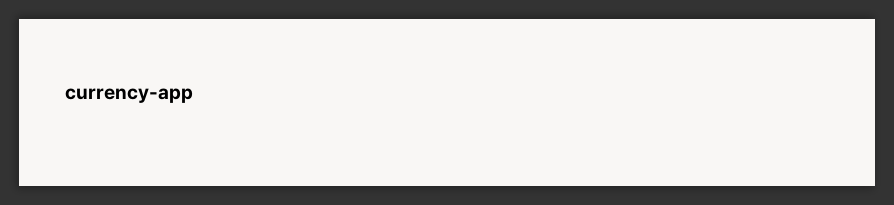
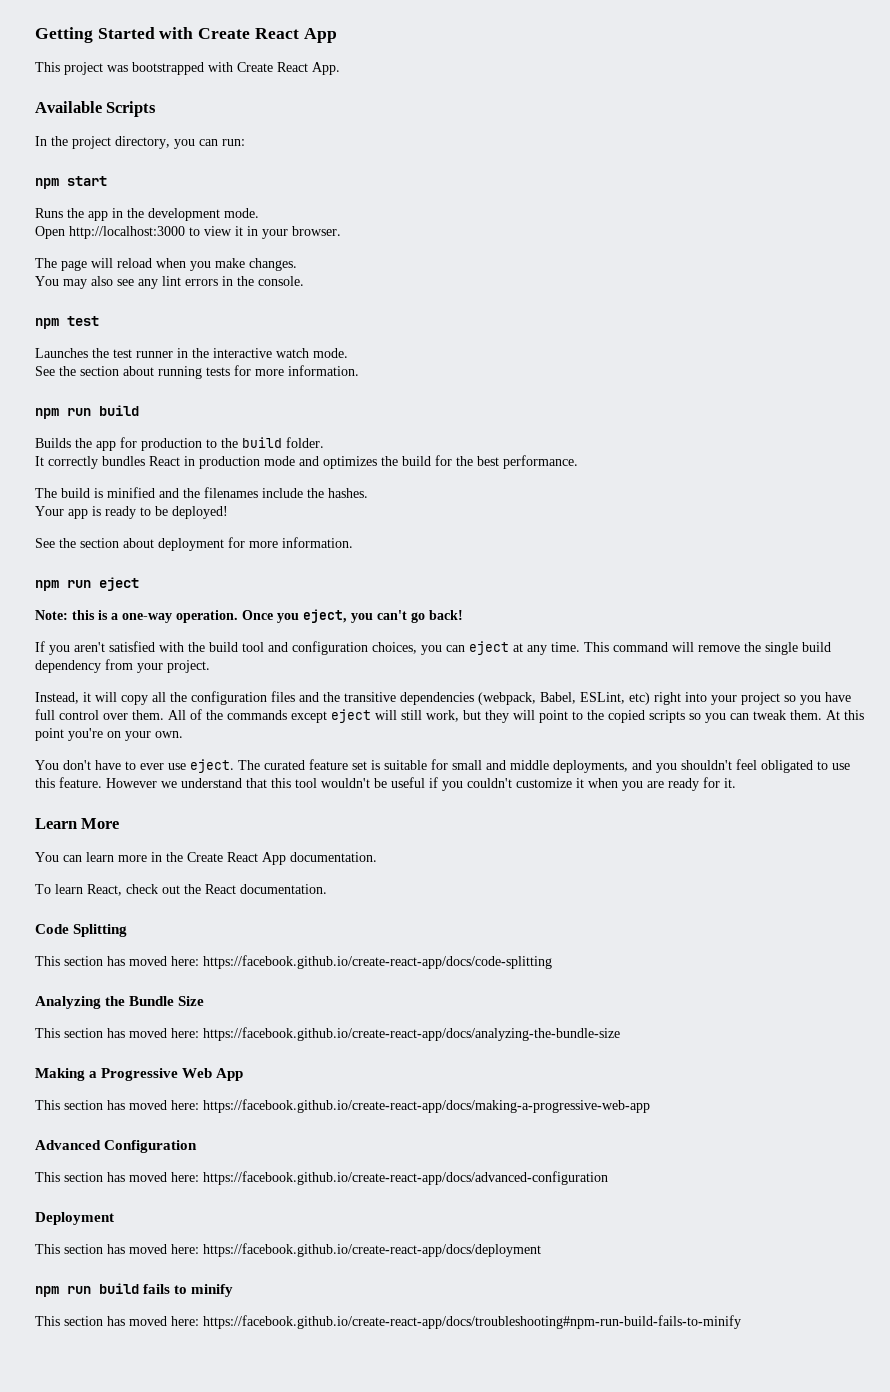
[65,88,193,103] currency-app -> [35,27,337,43] [35,62,340,75] [35,101,157,117] [35,136,245,149] [35,176,107,189] [35,208,259,221] [35,226,341,239] [35,258,297,271] [35,276,304,289] [35,316,99,329] [35,348,348,358] [35,365,359,379] [35,405,139,419] [35,437,324,451] [35,455,578,469] [35,487,368,498] [35,506,228,519] [35,537,353,551] [35,577,139,591] [35,609,463,623] [35,641,831,655] [35,659,210,673] [35,691,851,705] [35,709,864,723] [35,728,183,741] [35,759,850,773] [35,777,736,791] [35,818,120,829] [35,852,377,865] [35,884,327,896] [35,924,128,937] [35,955,552,969] [35,996,205,1009] [35,1027,620,1041] [35,1068,244,1081] [35,1099,650,1113] [35,1140,198,1153] [35,1171,608,1185] [35,1212,114,1225] [35,1243,541,1257] [35,1283,234,1297] [35,1315,741,1329] Getting Started with Create React App // This project was bootstrapped with Create React App. // Available Scripts // In the project directory, you can run: // npm start // Runs the app in the development mode. // Open http://localhost:3000 to view it in your browser. // The page will reload when you make changes. // You may also see any lint errors in the console. // npm test // Launches the test runner in the interactive watch mode. // See the section about running tests for more information. // npm run build // Builds the app for production to the build folder. // It correctly bundles React in production mode and optimizes the build for the best performance. // The build is minified and the filenames include the hashes. // Your app is ready to be deployed! // See the section about deployment for more information. // npm run eject // Note: this is a one-way operation. Once you eject, you can't go back! // If you aren't satisfied with the build tool and configuration choices, you can eject at any time. This command will remove the single build dependency from your project. // Instead, it will copy all the configuration files and the transitive dependencies (webpack, Babel, ESLint, etc) right into your project so you have full control over them. All of the commands except eject will still work, but they will point to the copied scripts so you can tweak them. At this point you're on your own. // You don't have to ever use eject. The curated feature set is suitable for small and middle deployments, and you shouldn't feel obligated to use this feature. However we understand that this tool wouldn't be useful if you couldn't customize it when you are ready for it. // Learn More // You can learn more in the Create React App documentation. // To learn React, check out the React documentation. // Code Splitting // This section has moved here: https://facebook.github.io/create-react-app/docs/code-splitting // Analyzing the Bundle Size // This section has moved here: https://facebook.github.io/create-react-app/docs/analyzing-the-bundle-size // Making a Progressive Web App // This section has moved here: https://facebook.github.io/create-react-app/docs/making-a-progressive-web-app // Advanced Configuration // This section has moved here: https://facebook.github.io/create-react-app/docs/advanced-configuration // Deployment // This section has moved here: https://facebook.github.io/create-react-app/docs/deployment // npm run build fails to minify // This section has moved here: https://facebook.github.io/create-react-app/docs/troubleshooting#npm-run-build-fails-to-minify

